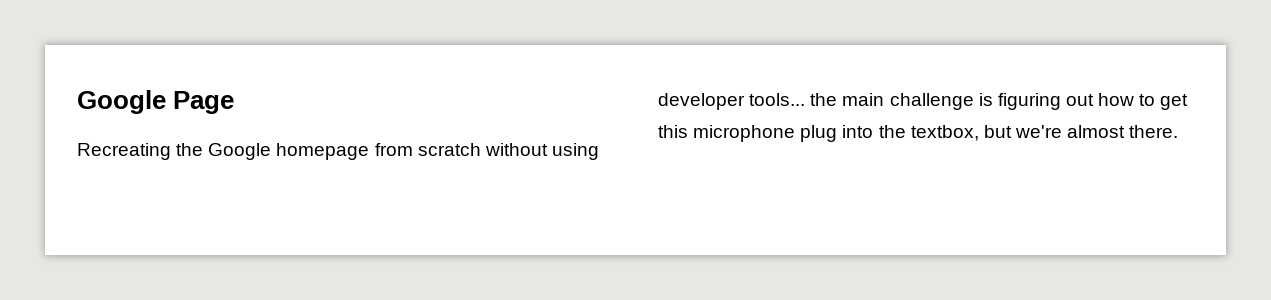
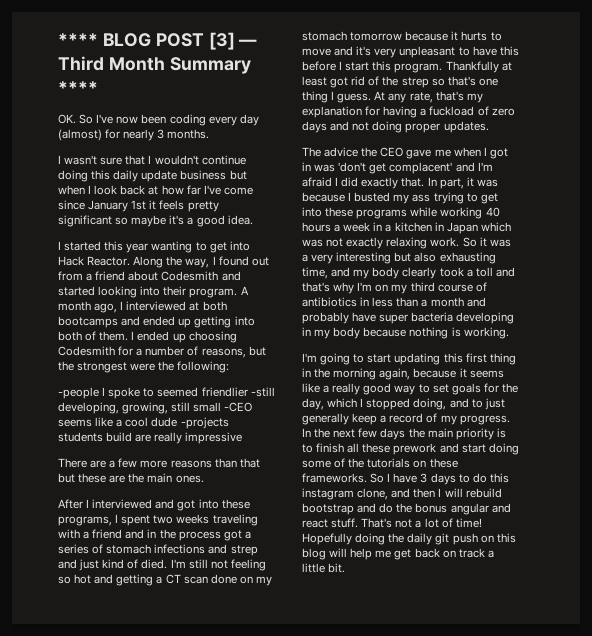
[77,90,235,114] [77,143,599,160] [658,93,1189,110] [658,125,1179,142] Google Page // Recreating the Google homepage from scratch without using developer tools... the main challenge is figuring out how to get this microphone plug into the textbox, but we're almost there. -> [58,32,258,50] [58,56,251,74] [58,81,98,94] [58,114,259,126] [58,129,210,141] [58,155,246,165] [58,170,247,182] [58,185,253,195] [58,200,219,212] [58,215,253,227] [58,241,250,253] [58,256,269,268] [58,271,241,281] [58,286,249,298] [58,301,227,313] [58,316,255,328] [58,331,237,343] [58,346,266,358] [58,361,230,373] [58,387,275,399] [58,402,253,414] [58,417,229,429] [58,432,243,444] [58,458,260,468] [58,473,204,483] [58,499,250,511] [58,514,258,526] [58,529,251,541] [58,544,258,556] [58,559,266,571] [58,574,272,586] [302,31,502,41] [302,46,519,58] [302,61,512,73] [302,76,498,88] [302,91,483,103] [302,106,515,118] [302,121,489,133] [302,147,508,159] [302,162,493,174] [302,177,498,189] [302,192,498,204] [302,207,500,219] [302,222,511,234] [302,237,511,249] [302,252,496,264] [302,267,515,279] [302,282,487,294] [302,297,486,307] [302,312,515,324] [302,327,509,339] [302,353,516,365] [302,368,504,380] [302,383,518,395] [302,398,505,410] [302,413,510,425] [302,428,506,440] [302,443,519,455] [302,458,458,468] [302,473,509,485] [302,488,502,500] [302,503,511,515] [302,518,482,528] [302,533,516,545] [302,548,494,560] [302,563,346,573] **** BLOG POST [3] — Third Month Summary **** // OK. So I've now been coding every day (almost) for nearly 3 months. // I wasn't sure that I wouldn't continue doing this daily update business but when I look back at how far I've come since January 1st it feels pretty significant so maybe it's a good idea. // I started this year wanting to get into Hack Reactor. Along the way, I found out from a friend about Codesmith and started looking into their program. A month ago, I interviewed at both bootcamps and ended up getting into both of them. I ended up choosing Codesmith for a number of reasons, but the strongest were the following: // -people I spoke to seemed friendlier -still developing, growing, still small -CEO seems like a cool dude -projects students build are really impressive // There are a few more reasons than that but these are the main ones. // After I interviewed and got into these programs, I spent two weeks traveling with a friend and in the process got a series of stomach infections and strep and just kind of died. I'm still not feeling so hot and getting a CT scan done on my stomach tomorrow because it hurts to move and it's very unpleasant to have this before I start this program. Thankfully at least got rid of the strep so that's one thing I guess. At any rate, that's my explanation for having a fuckload of zero days and not doing proper updates. // The advice the CEO gave me when I got in was 'don't get complacent' and I'm afraid I did exactly that. In part, it was because I busted my ass trying to get into these programs while working 40 hours a week in a kitchen in Japan which was not exactly relaxing work. So it was a very interesting but also exhausting time, and my body clearly took a toll and that's why I'm on my third course of antibiotics in less than a month and probably have super bacteria developing in my body because nothing is working. // I'm going to start updating this first thing in the morning again, because it seems like a really good way to set goals for the day, which I stopped doing, and to just generally keep a record of my progress. In the next few days the main priority is to finish all these prework and start doing some of the tutorials on these frameworks. So I have 3 days to do this instagram clone, and then I will rebuild bootstrap and do the bonus angular and react stuff. That's not a lot of time! Hopefully doing the daily git push on this blog will help me get back on track a little bit.

